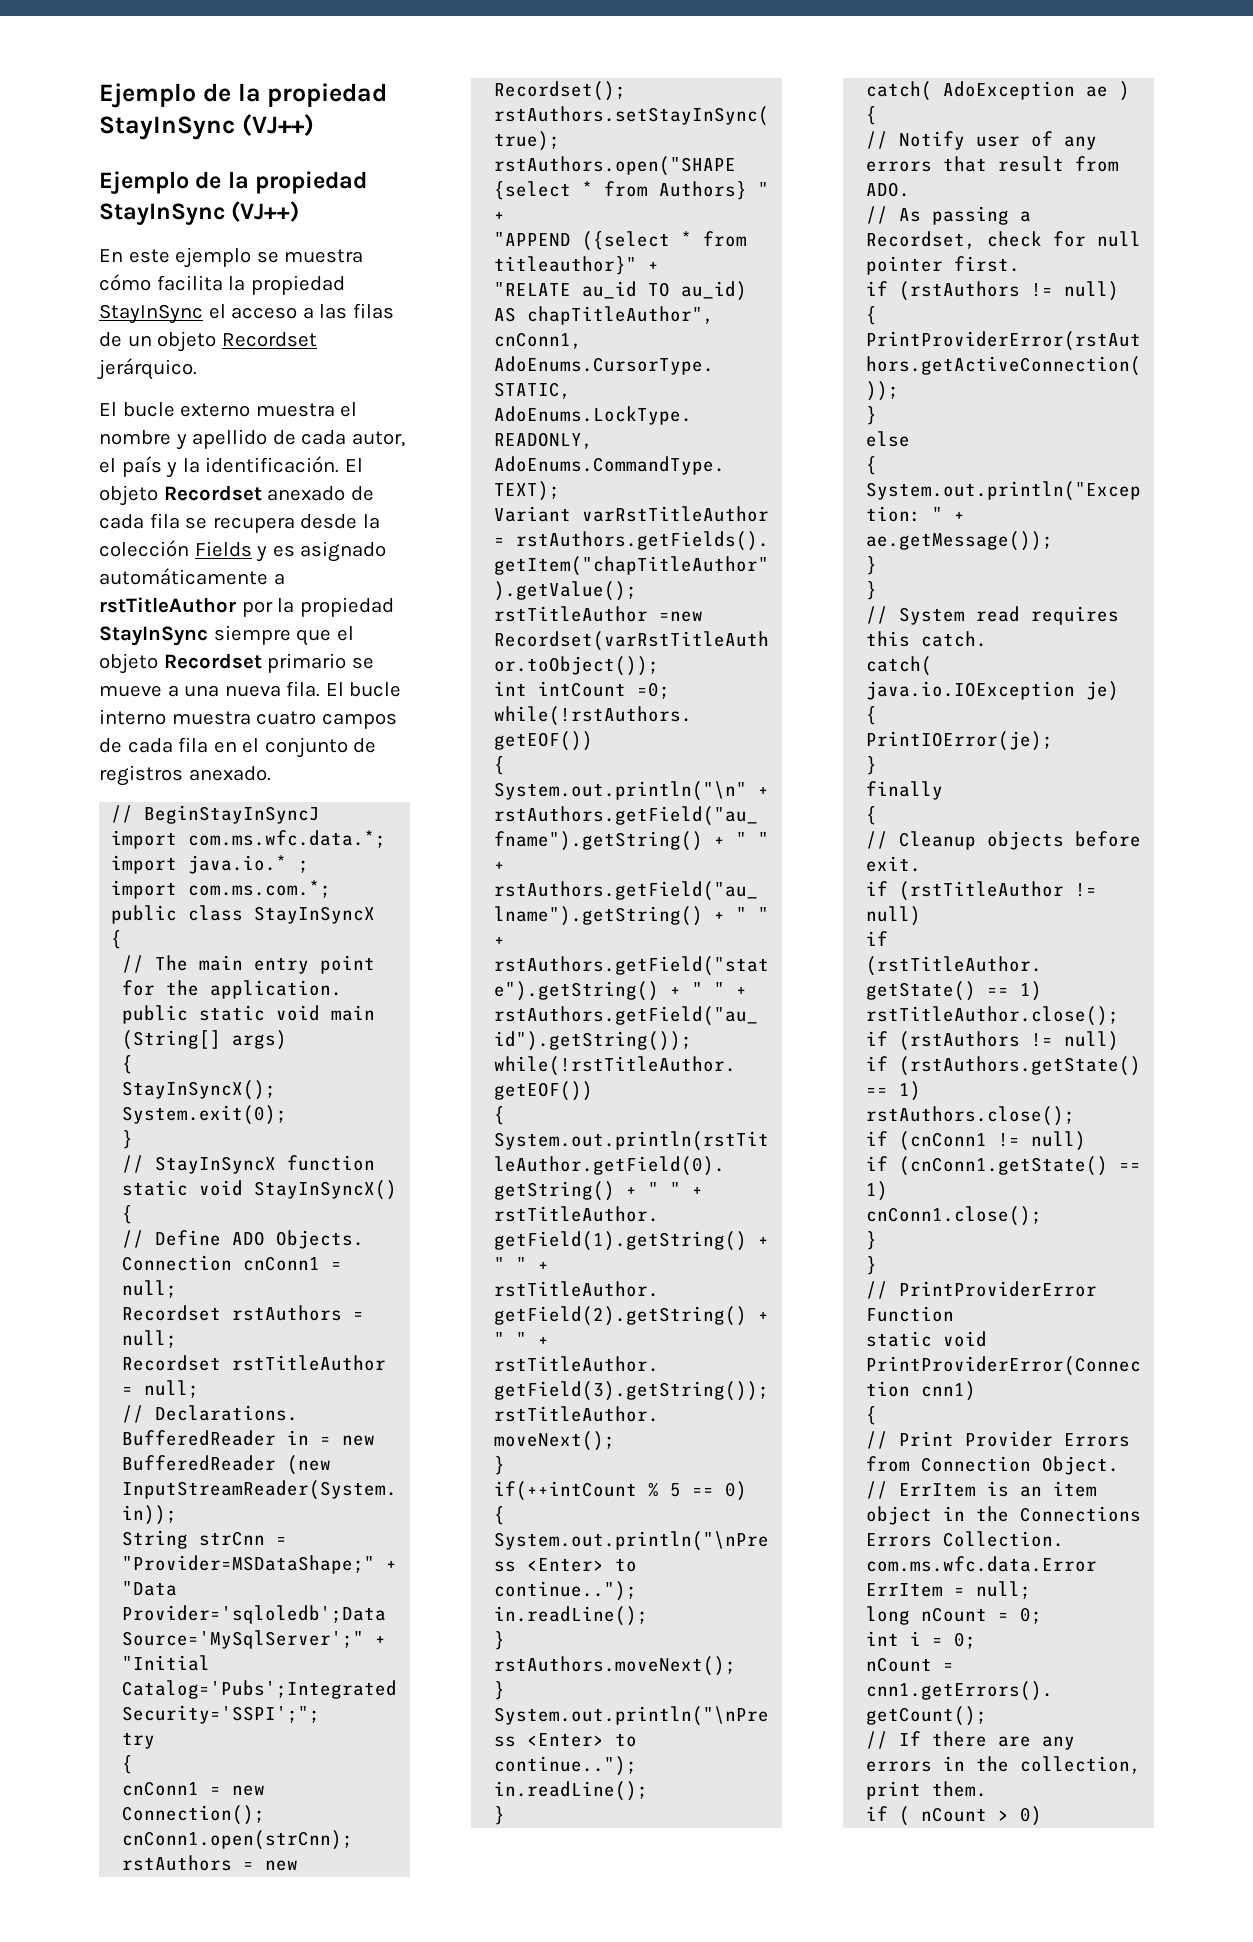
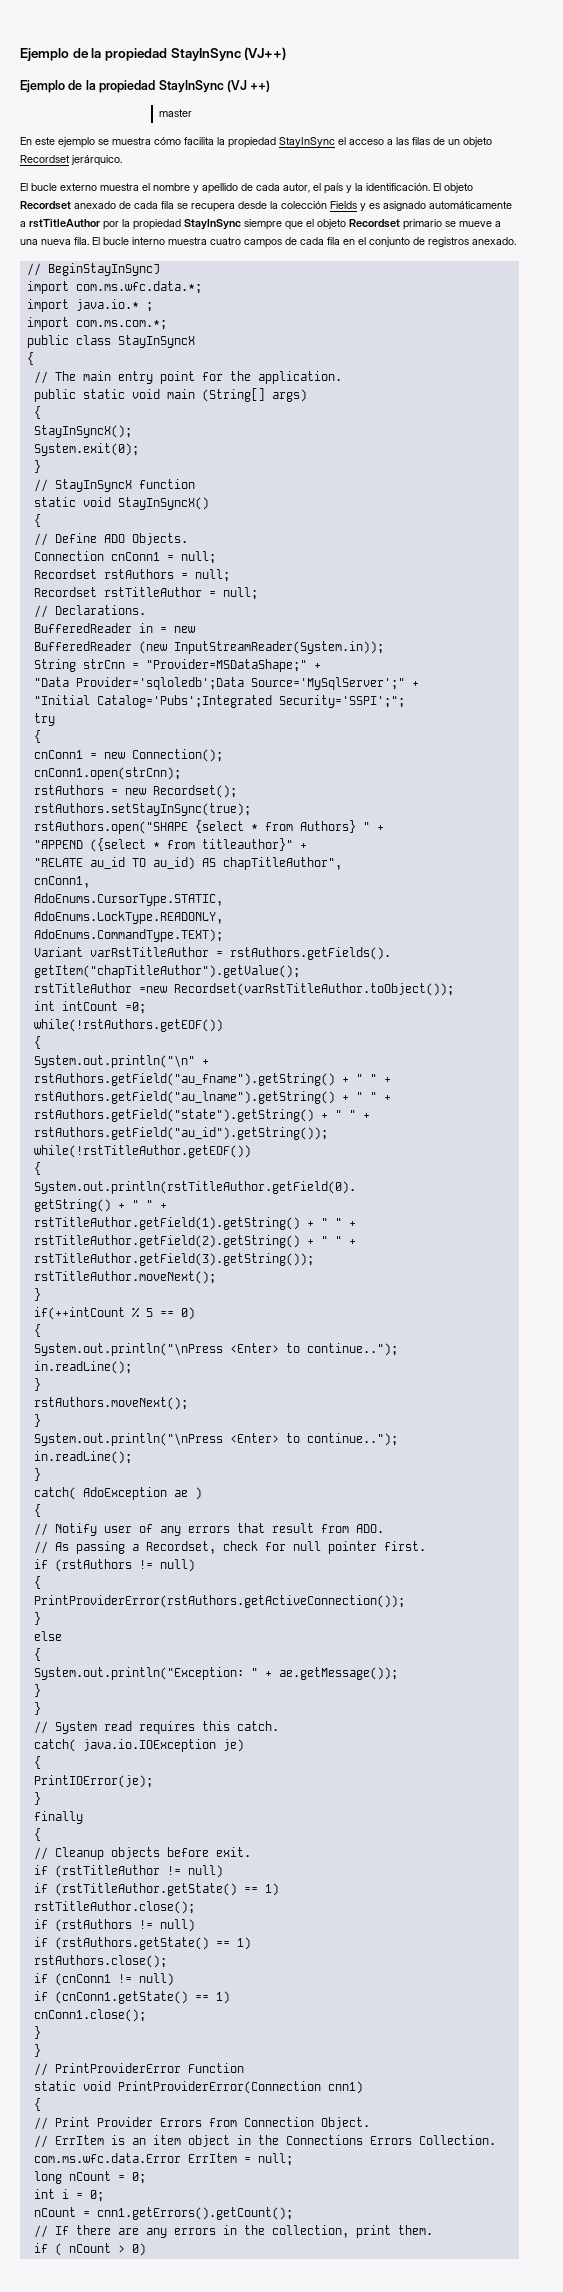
[231,201,300,222] (VJ++) -> [226,80,271,92] [158,109,192,117] (VJ ++) // master

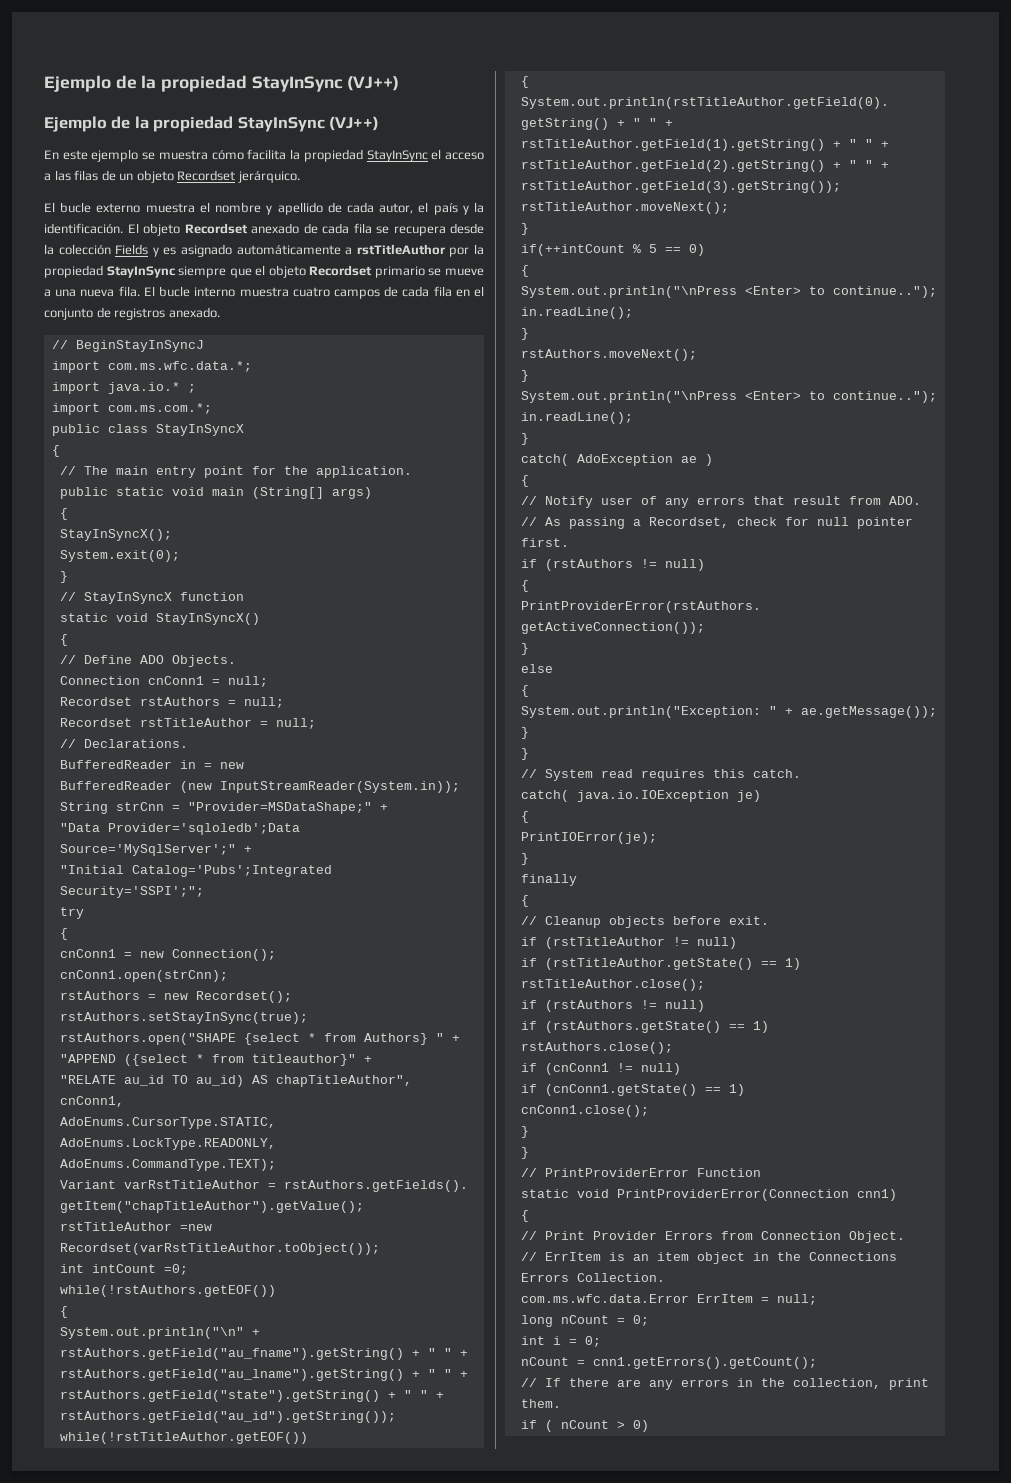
[226,80,271,92] [158,109,192,117] (VJ ++) // master -> [329,116,380,131] (VJ++)

